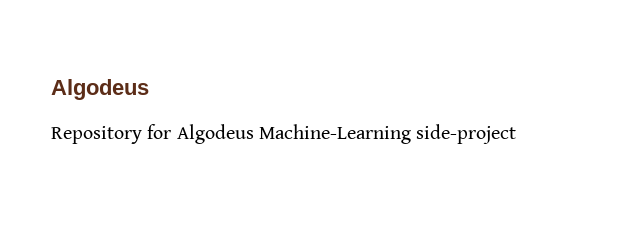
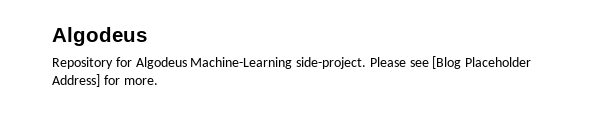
[416,124,517,144] side-project -> [296,56,532,69] [52,74,158,87] side-project. Please see [Blog Placeholder Address] for more.

